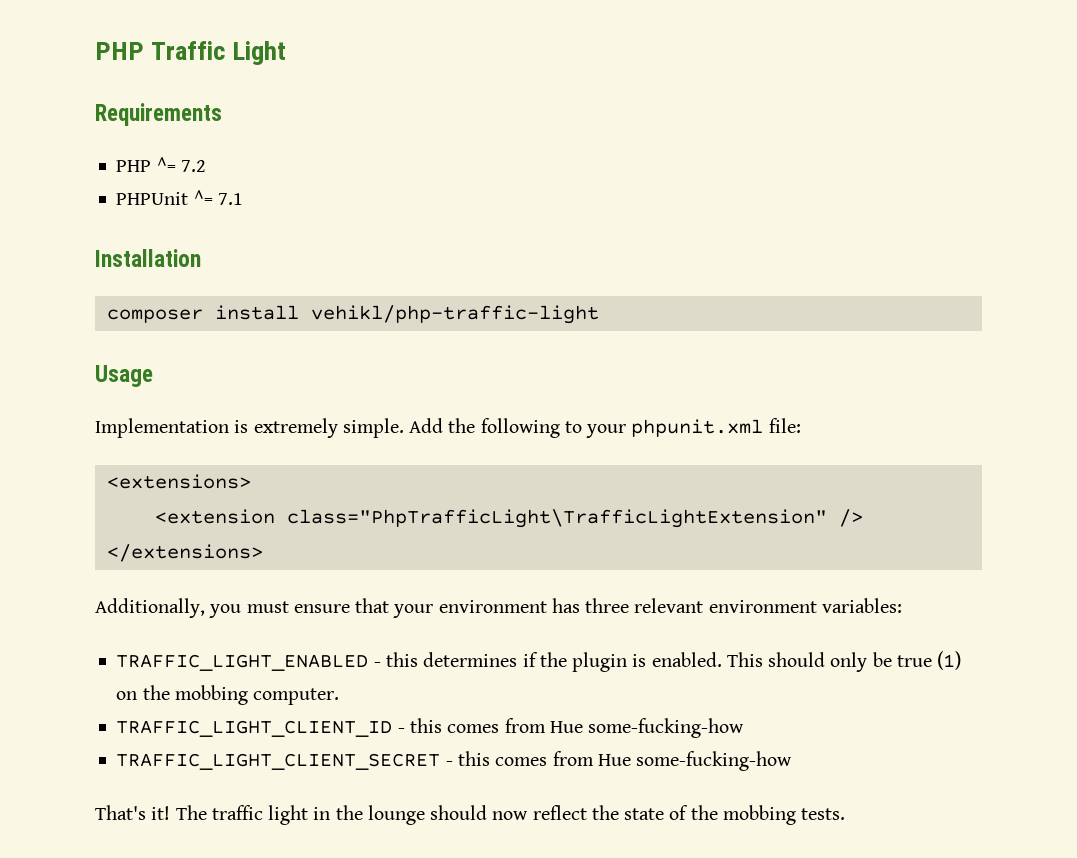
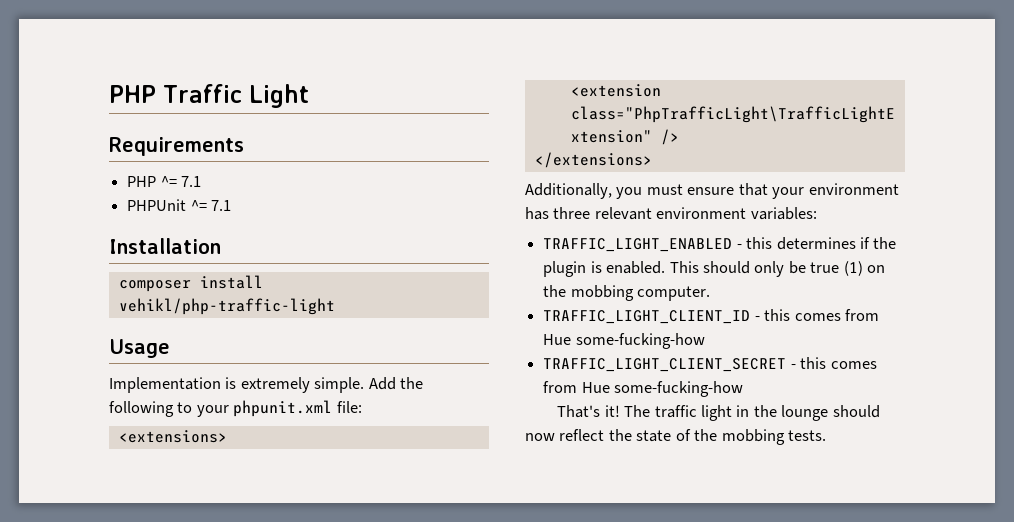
[180,160,206,172] 7.2 -> [181,176,202,187] 7.1

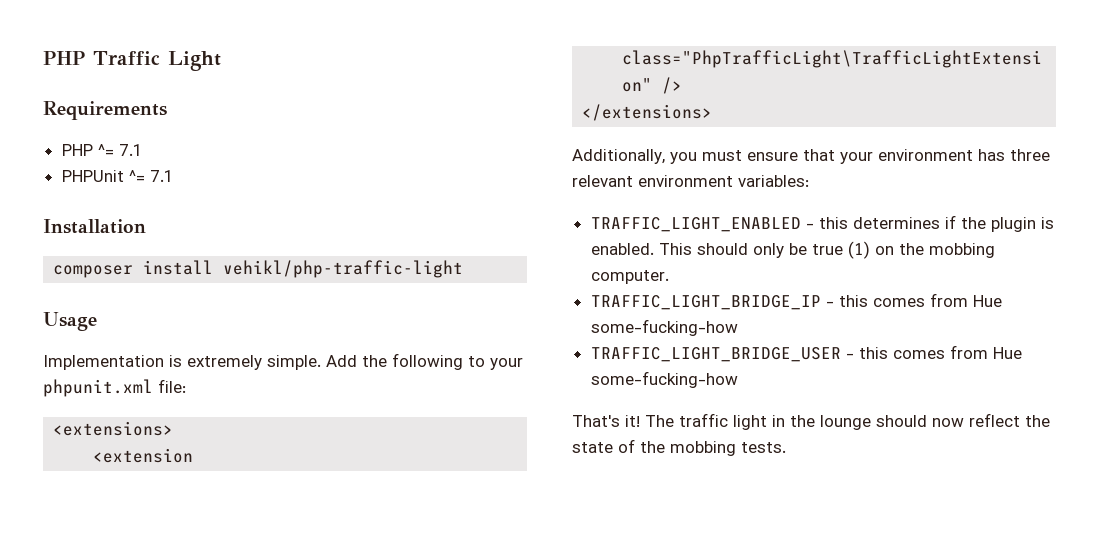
[543,309,879,324] [543,333,705,349] [543,358,787,372] TRAFFIC_LIGHT_CLIENT_ID - this comes from Hue some-fucking-how // TRAFFIC_LIGHT_CLIENT_SECRET -> [590,293,1002,310] [590,319,738,336] [590,347,841,362] TRAFFIC_LIGHT_BRIDGE_IP - this comes from Hue some-fucking-how // TRAFFIC_LIGHT_BRIDGE_USER

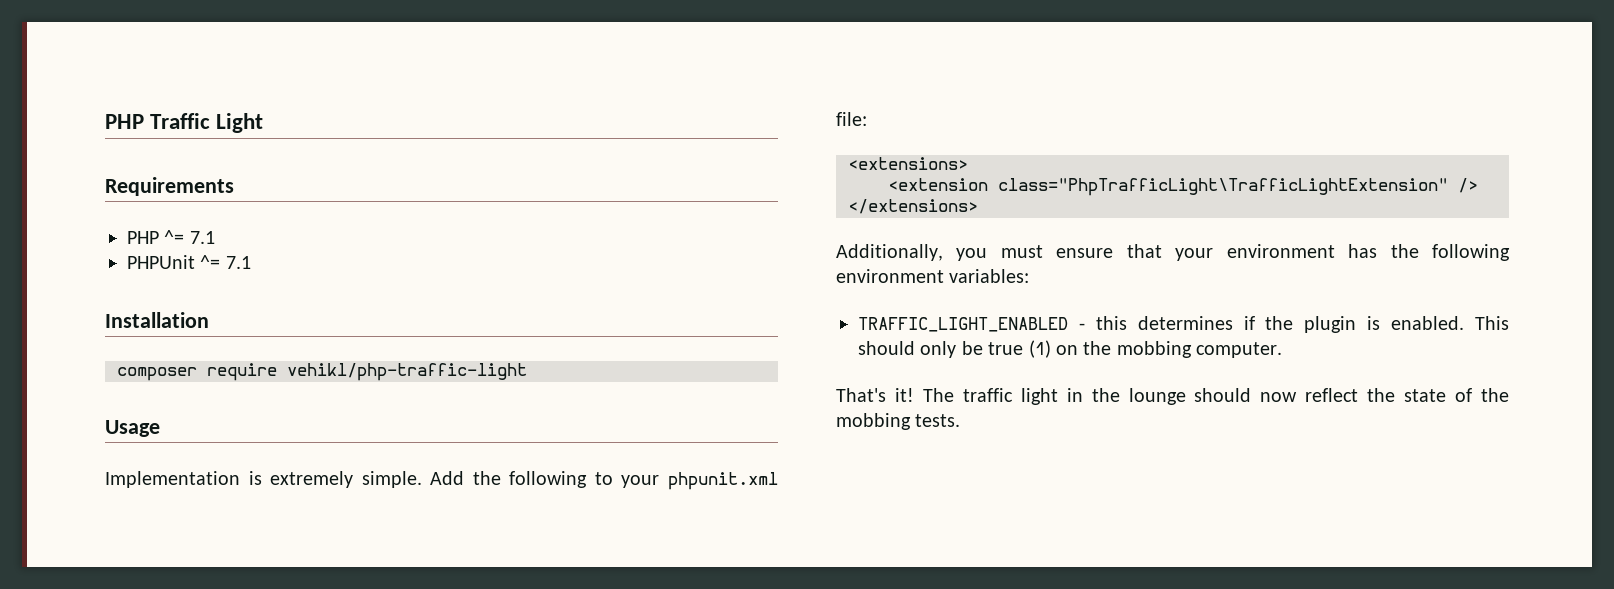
[143,260,214,275] install -> [207,363,277,381] require
[1010,149,1050,161] [572,175,633,187] three relevant -> [1390,244,1510,261] the following
[590,293,1002,310] [590,319,738,336] [590,345,1022,362] [590,371,738,388] // TRAFFIC_LIGHT_BRIDGE_IP - this comes from Hue some-fucking-how // TRAFFIC_LIGHT_BRIDGE_USER - this comes from Hue some-fucking-how -> (1283, 350) none

